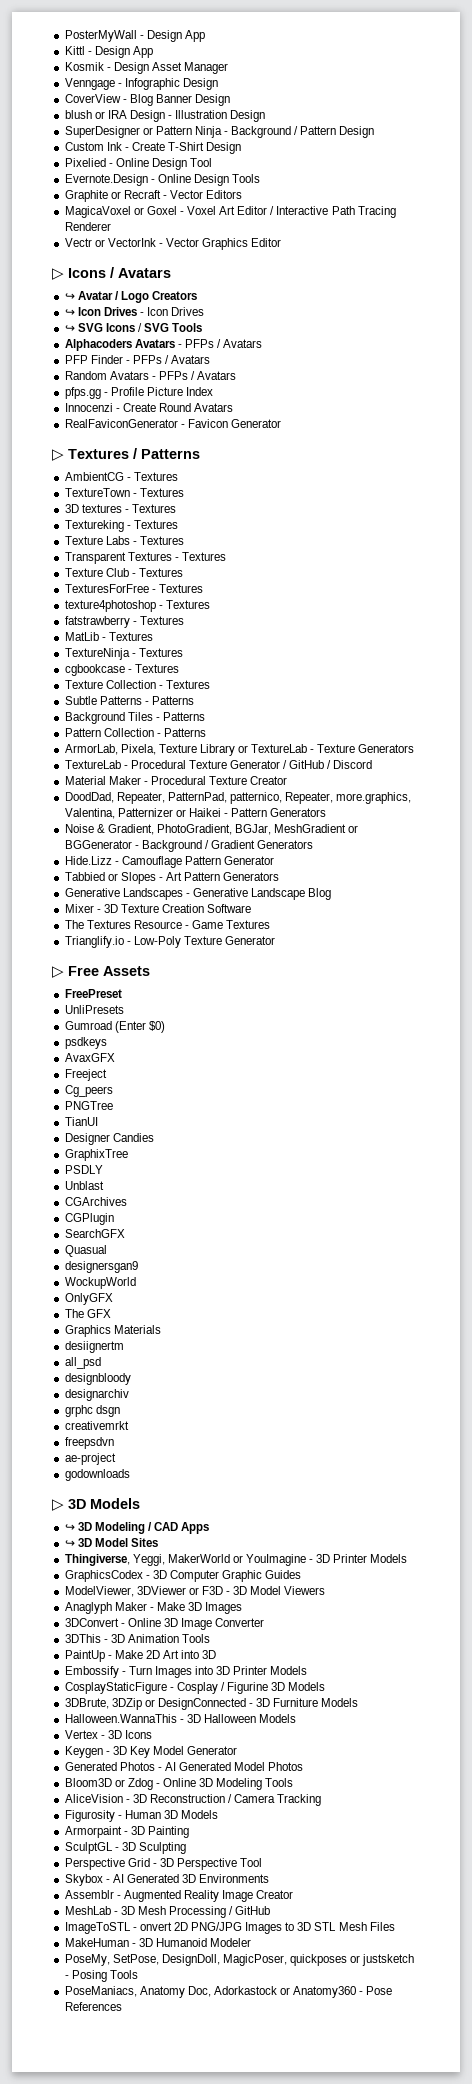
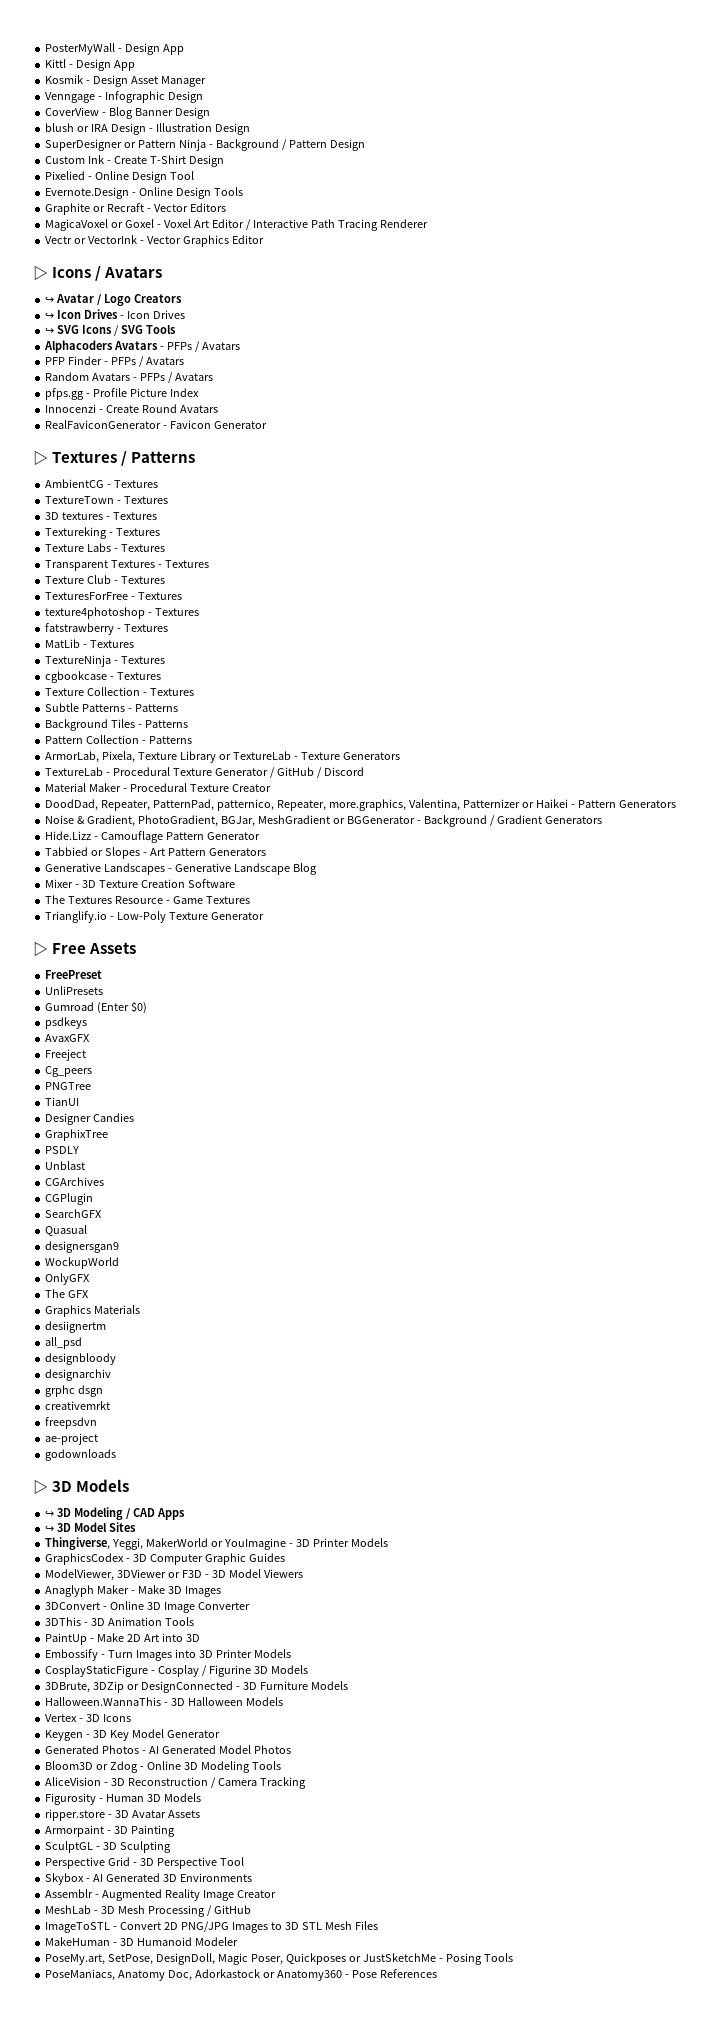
(219, 1814) none -> [45,1809,200,1821] // ripper.store - 3D Avatar Assets
[139,1922,172,1931] onvert -> [120,1922,162,1930] Convert
[64,1954,110,1966] PoseMy, -> [45,1954,106,1965] PoseMy.art,
[222,1954,415,1966] MagicPoser, quickposes or justsketch -> [218,1953,436,1965] Magic Poser, Quickposes or JustSketchMe

